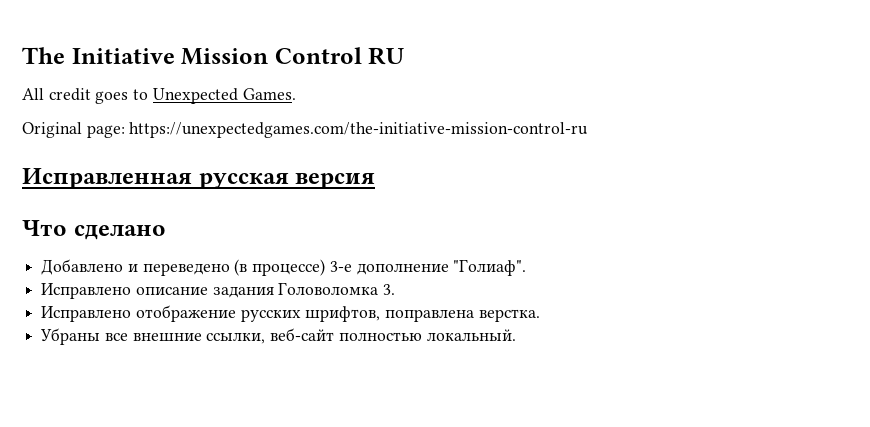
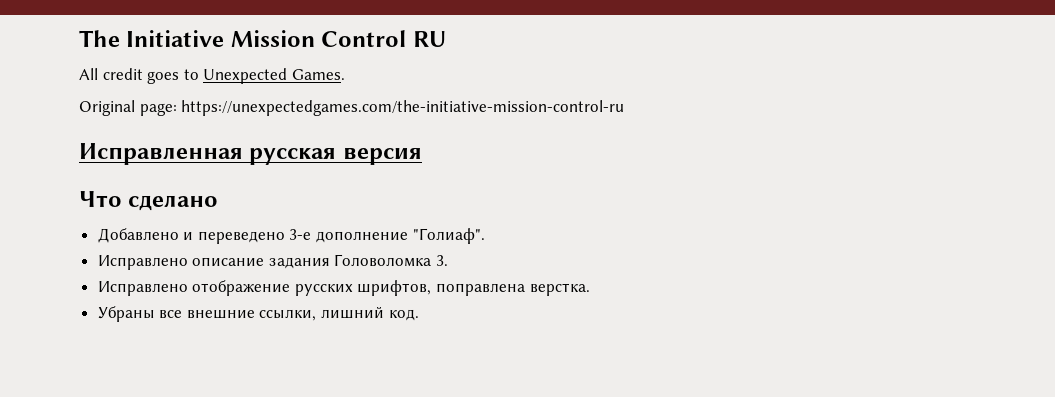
[234,259,326,276] (в процессе) -> (285, 237) none
[270,328,516,341] веб-сайт полностью локальный. -> [321,306,419,321] лишний код.

